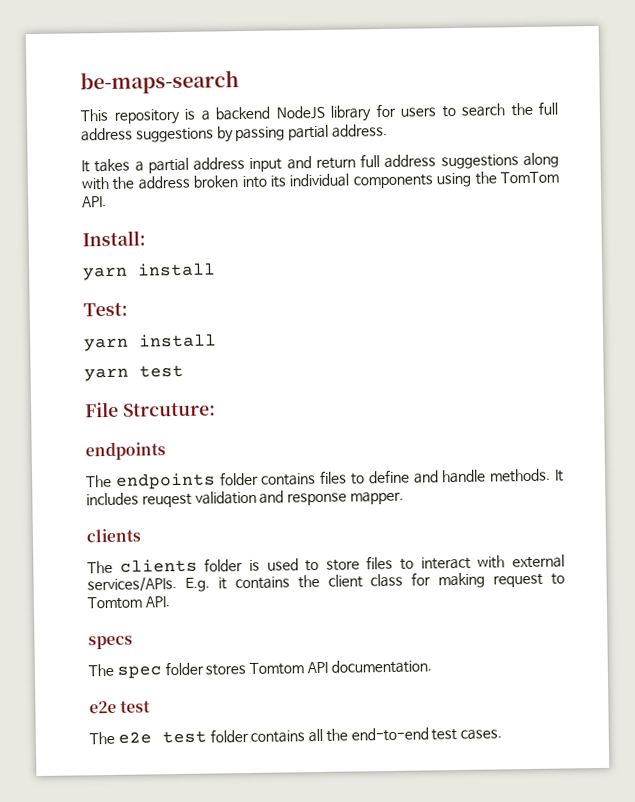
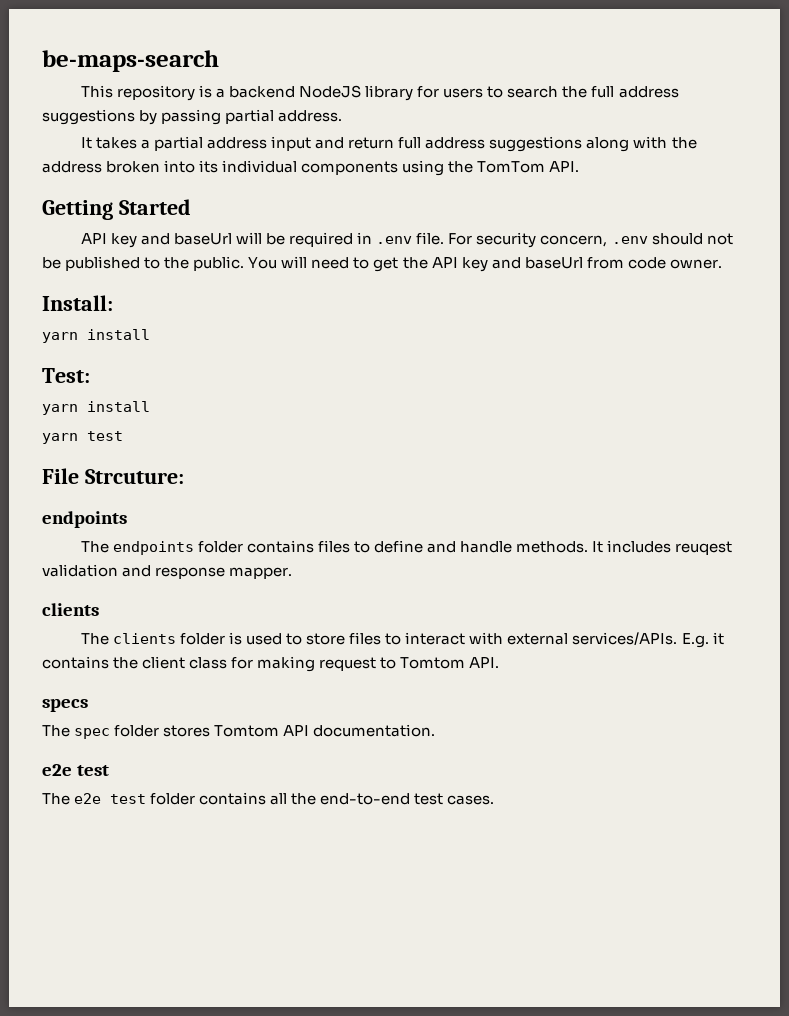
(107, 202) none -> [42,199,191,220] [80,232,733,248] [42,256,722,272] // Getting Started // API key and baseUrl will be required in .env file. For security concern, .env should not be published to the public. You will need to get the API key and baseUrl from code owner.

